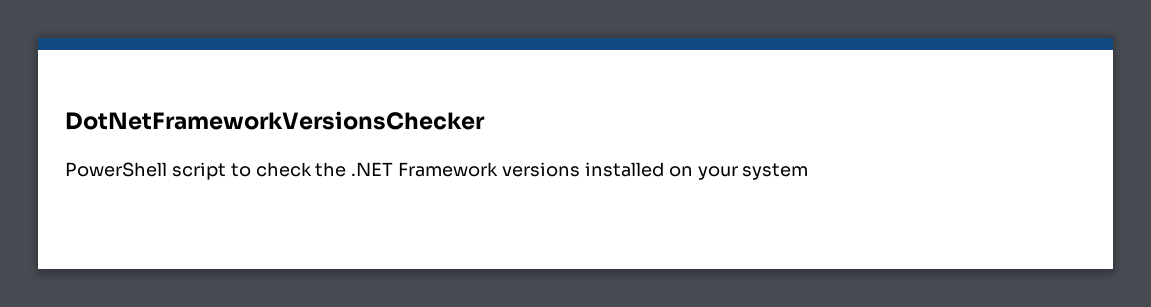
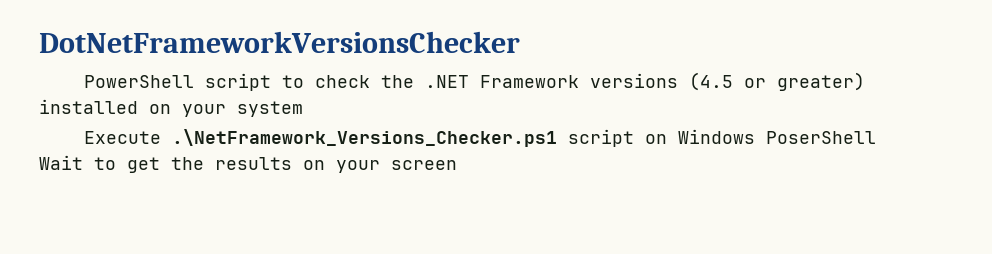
(581, 169) none -> [689,72,866,91] (4.5 or greater)
(809, 171) none -> [84,129,877,147] [39,155,457,173] // Execute .\NetFramework_Versions_Checker.ps1 script on Windows PoserShell Wait to get the results on your screen

